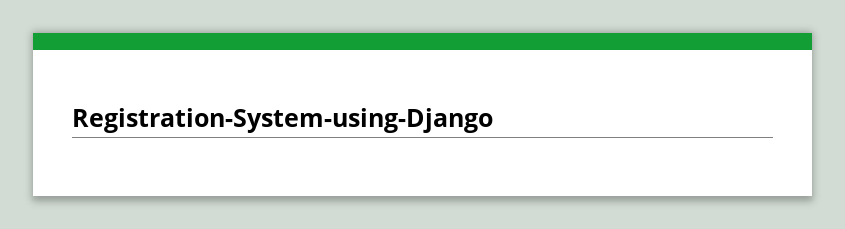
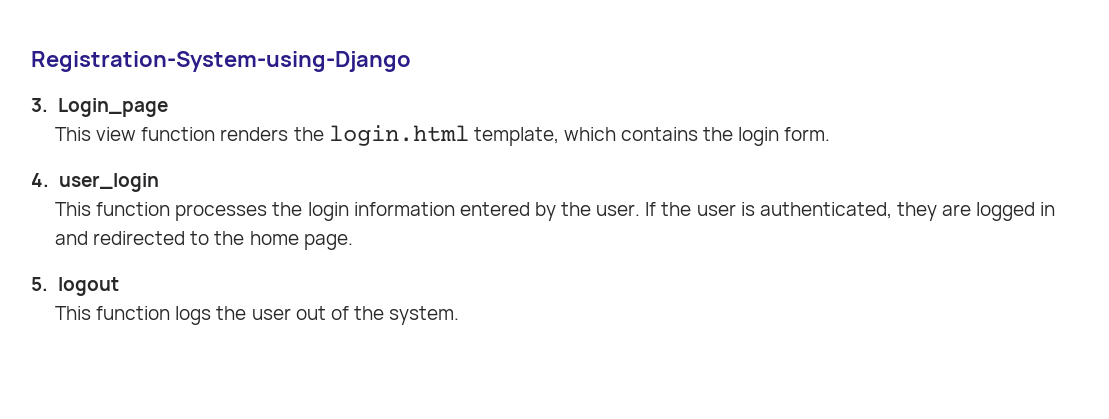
(493, 120) none -> [31,98,168,117] [54,125,831,146] [31,173,159,192] [54,202,1056,221] [54,231,353,250] [31,277,119,296] [54,306,460,325] // 3. Login_page // This view function renders the login.html template, which contains the login form. // 4. user_login // This function processes the login information entered by the user. If the user is authenticated, they are logged in and redirected to the home page. // 5. logout // This function logs the user out of the system.

